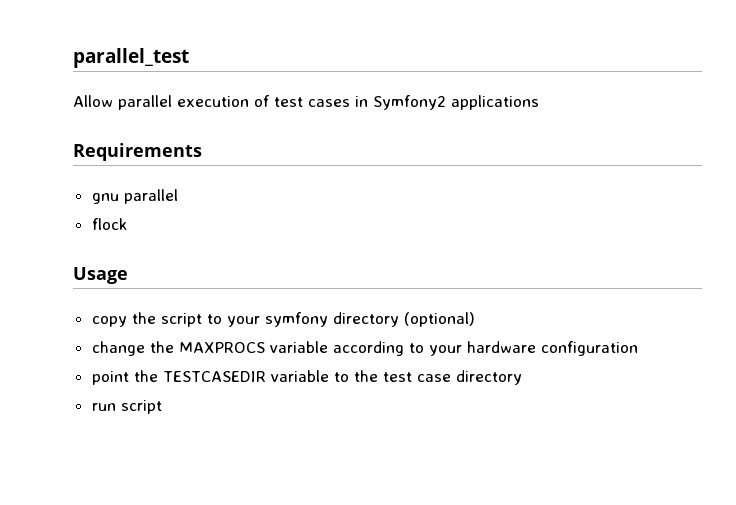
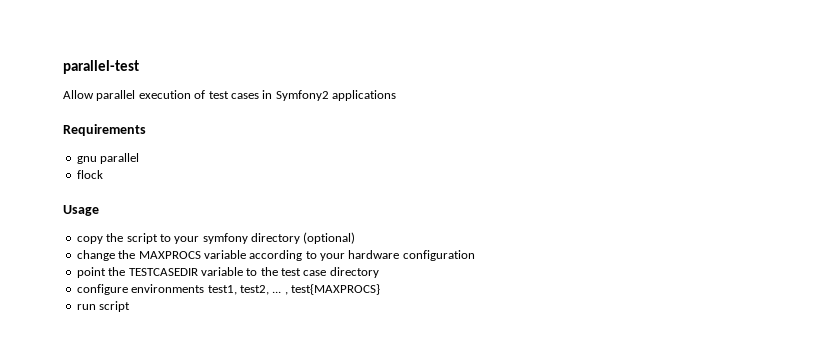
[73,48,189,68] parallel_test -> [63,60,139,74] parallel-test
(522, 377) none -> [76,284,380,295] // configure environments test1, test2, ... , test{MAXPROCS}

